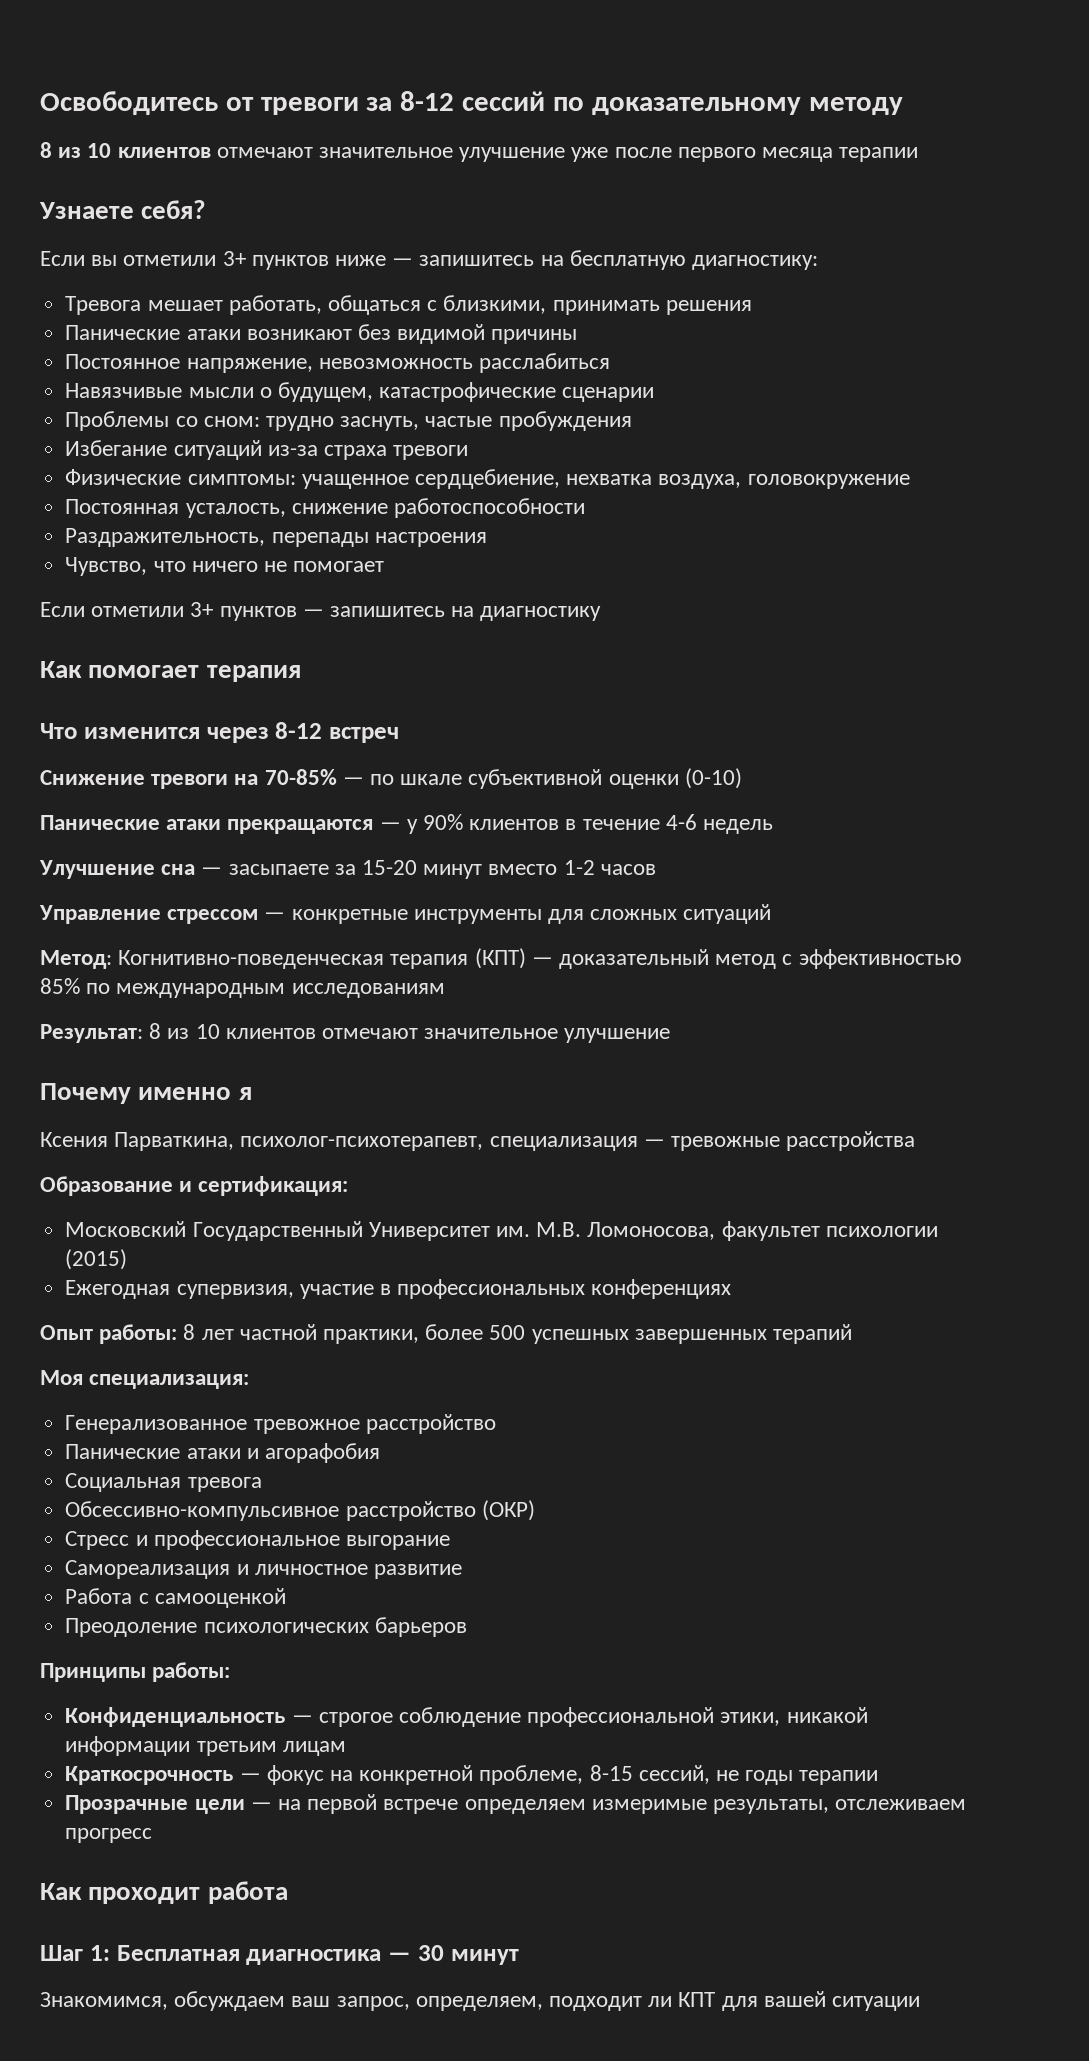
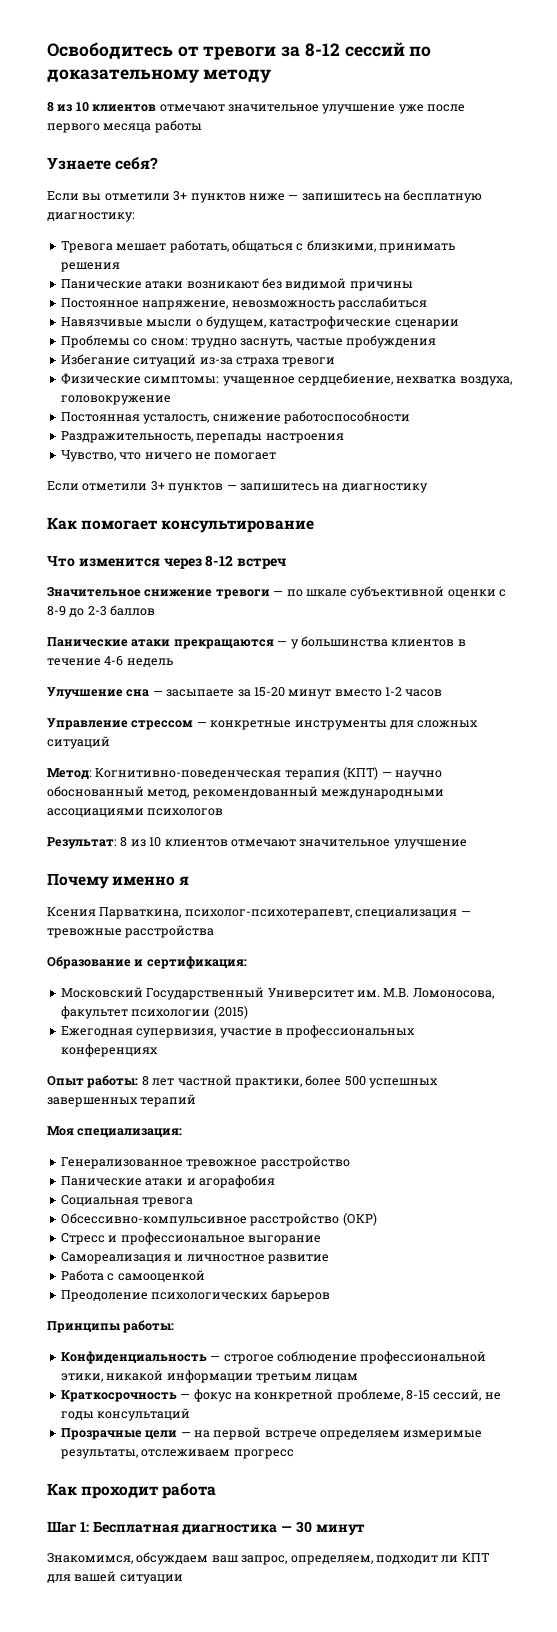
[839,147,919,162] терапии -> [154,120,202,133] работы
[206,665,301,682] терапия -> [161,520,315,533] консультирование
[40,769,337,789] Снижение тревоги на 70-85% -> [47,587,270,599] Значительное снижение тревоги
[684,768,742,789] (0-10) -> [499,589,506,597] [47,605,156,617] с 8-9 до 2-3 баллов
[423,814,464,830] 90% -> [300,636,388,647] большинства
[559,949,962,969] [40,978,445,998] доказательный метод с эффективностью 85% по международным исследованиям -> [394,770,442,780] [47,786,445,799] [47,808,224,817] научно обоснованный метод, рекомендованный международными ассоциациями психологов
[799,1770,879,1785] терапии -> [97,1408,191,1421] консультаций

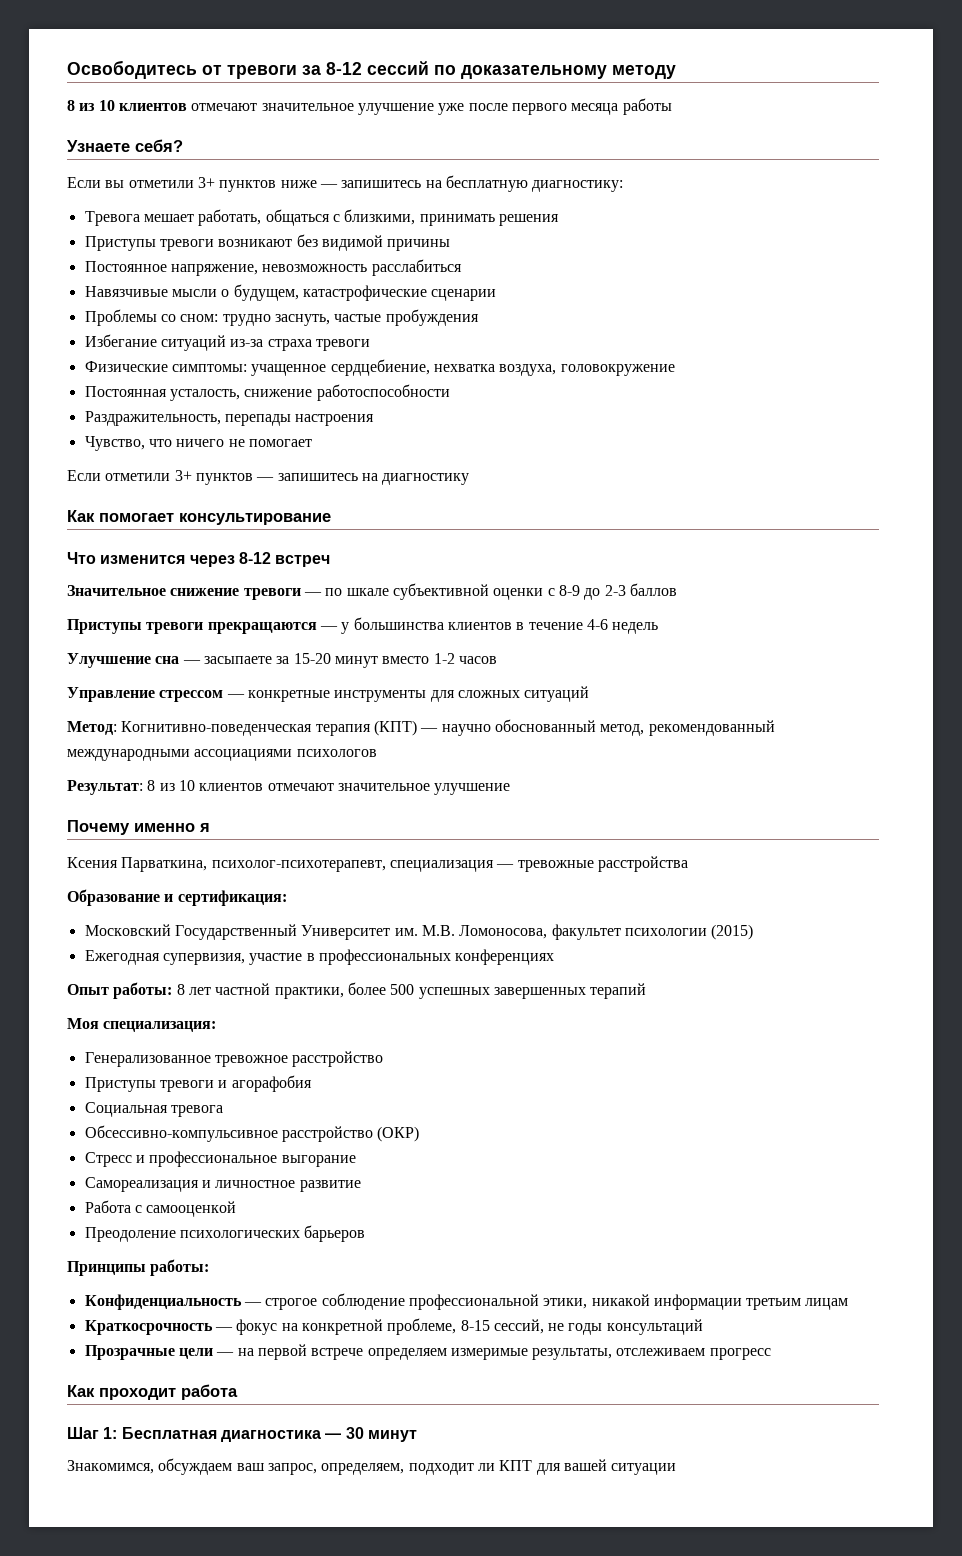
[60,279,184,289] Панические атаки -> [84,236,214,251] Приступы тревоги
[47,637,171,647] Панические атаки -> [67,619,204,634] Приступы тревоги
[60,1176,184,1186] Панические атаки -> [84,1077,214,1092] Приступы тревоги

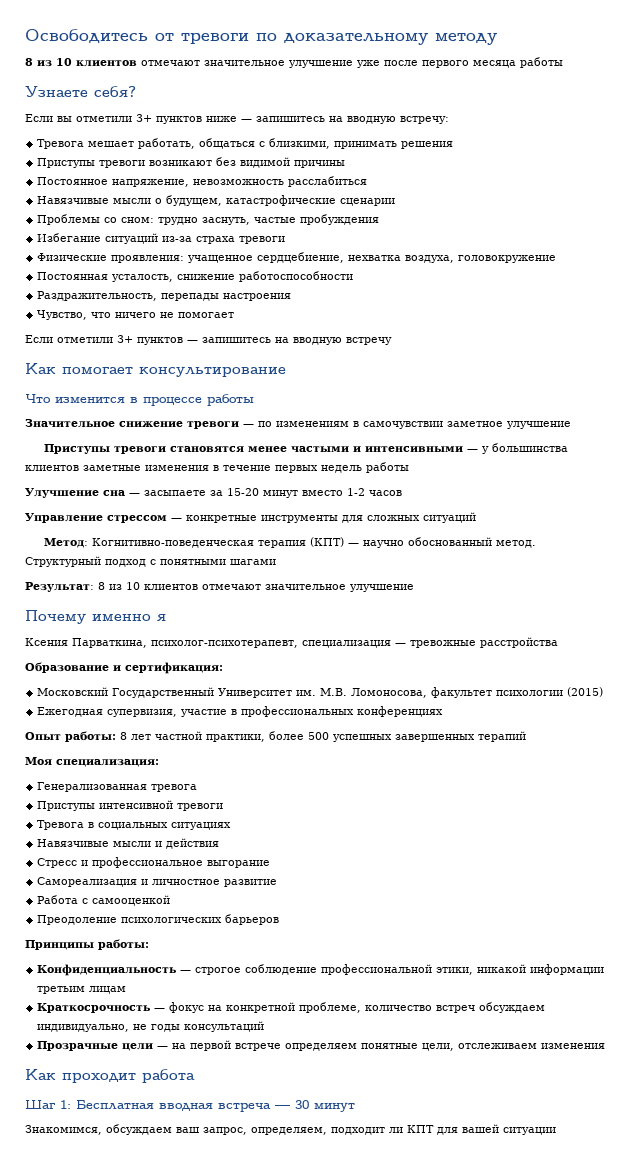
[302,61,429,75] за 8-12 сессий -> (249, 38) none
[445,175,624,192] бесплатную диагностику: -> [347,116,449,124] вводную встречу:
[171,364,247,372] симптомы: -> [111,255,185,263] проявления:
[382,473,470,485] диагностику -> [293,337,392,345] вводную встречу
[189,552,331,567] через 8-12 встреч -> [130,394,254,406] в процессе работы
[346,583,677,600] [67,619,317,634] шкале субъективной оценки с 8-9 до 2-3 баллов // Приступы тревоги прекращаются -> [276,421,571,429] [44,444,464,454] изменениям в самочувствии заметное улучшение // Приступы тревоги становятся менее частыми и интенсивными
(512, 626) none -> [83,465,209,471] заметные изменения
[586,619,608,630] 4-6 -> [275,465,318,473] первых
(659, 628) none -> [366,462,409,473] работы
[600,720,775,736] [67,749,377,761] метод, рекомендованный международными ассоциациями психологов -> [496,540,537,548] [25,556,276,567] метод. Структурный подход с понятными шагами
[84,1051,384,1067] [84,1075,312,1092] [84,1102,223,1117] [84,1125,420,1142] Генерализованное тревожное расстройство // Приступы тревоги и агорафобия // Социальная тревога // Обсессивно-компульсивное расстройство (ОКР) -> [37,782,198,792] [37,800,224,811] [37,820,232,830] [37,838,220,849] Генерализованная тревога // Приступы интенсивной тревоги // Тревога в социальных ситуациях // Навязчивые мысли и действия
[460,1319,544,1334] 8-15 сессий, -> [365,1002,546,1013] [37,1024,130,1032] количество встреч обсуждаем индивидуально,
[450,1348,771,1360] измеримые результаты, отслеживаем прогресс -> [361,1043,606,1051] понятные цели, отслеживаем изменения
[220,1430,321,1442] диагностика -> [159,1103,271,1112] вводная встреча

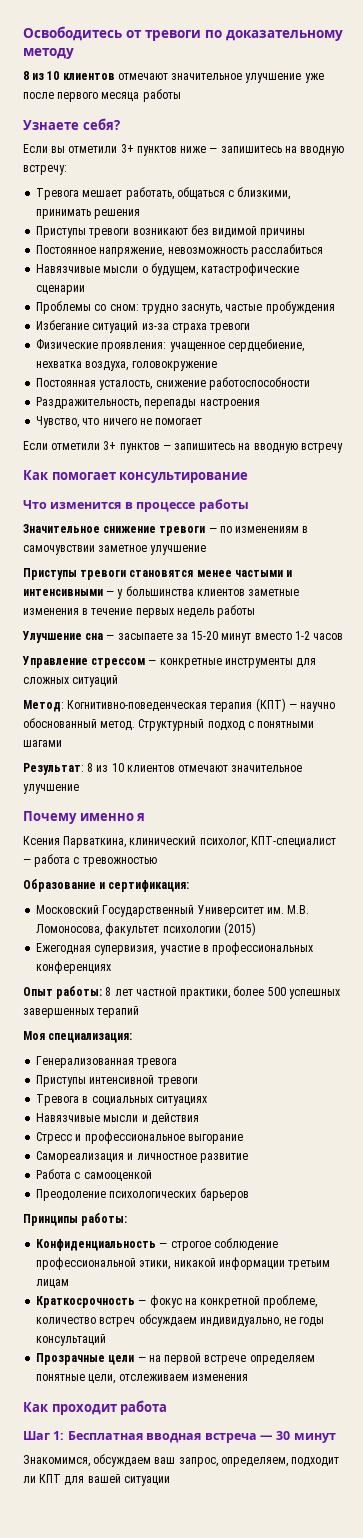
[151,637,558,648] психолог-психотерапевт, специализация — тревожные расстройства -> [129,836,336,848] [23,854,157,867] клинический психолог, КПТ-специалист — работа с тревожностью

